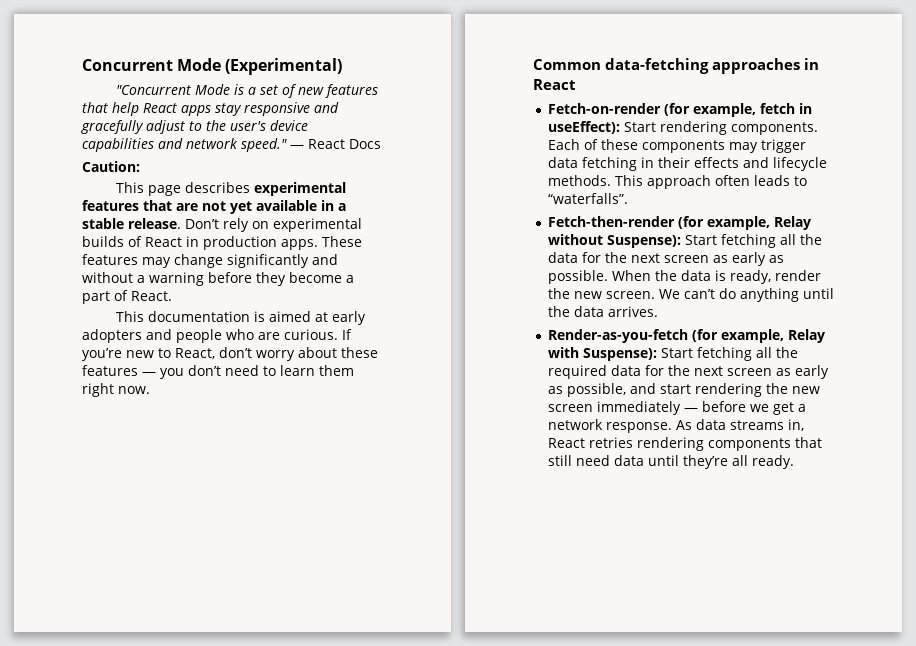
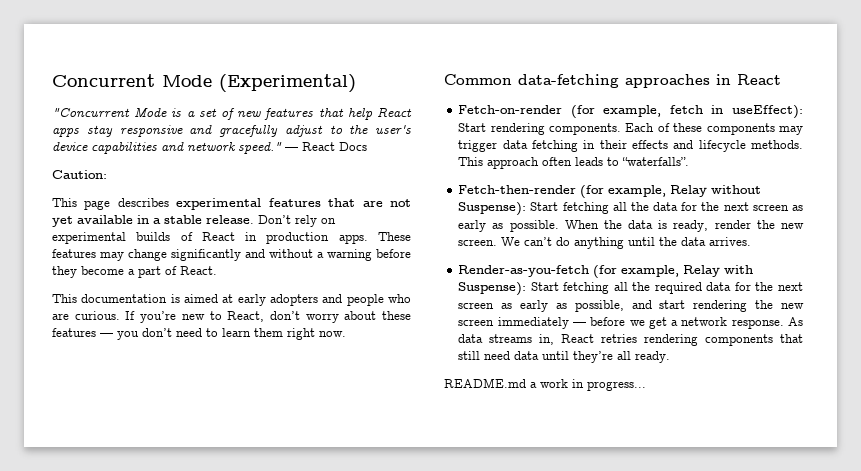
(794, 462) none -> [444,378,646,391] // README.md a work in progress...

